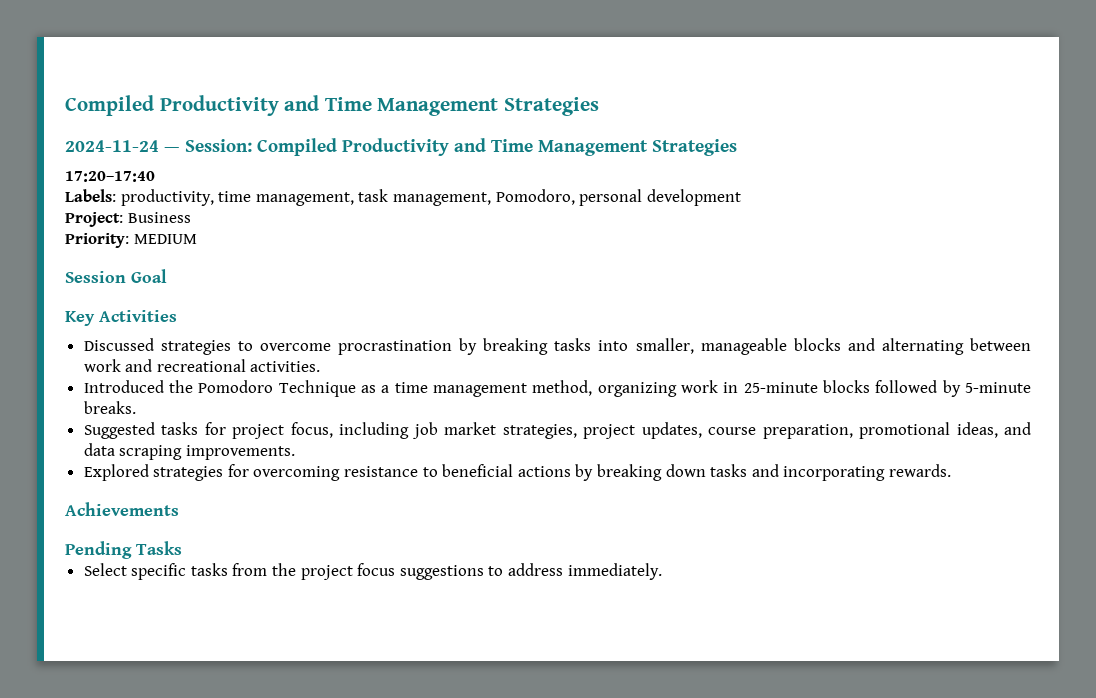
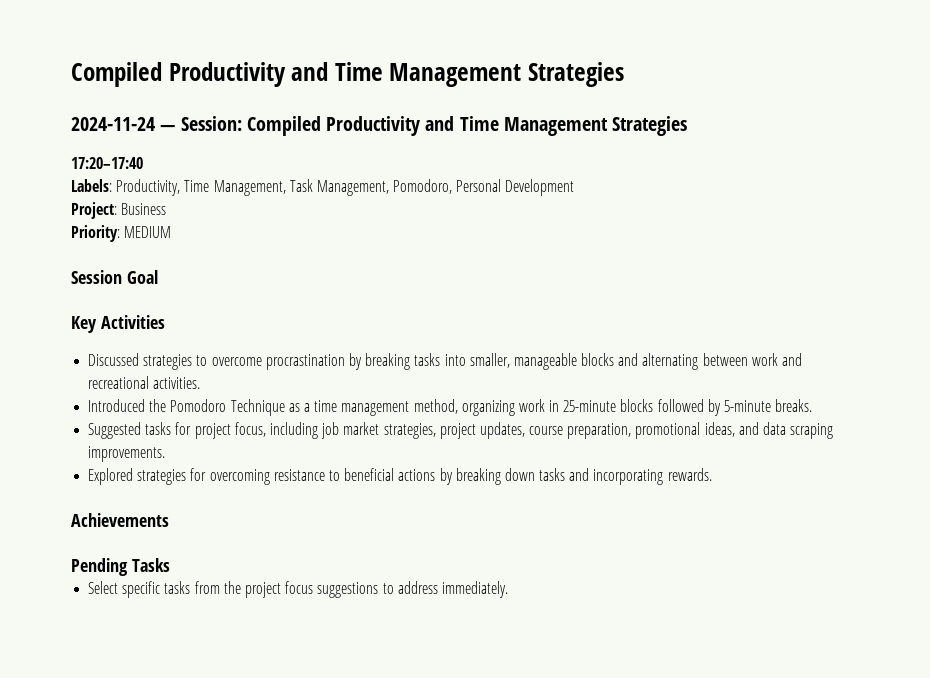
[120,189,741,206] productivity, time management, task management, Pomodoro, personal development -> [116,179,575,196] Productivity, Time Management, Task Management, Pomodoro, Personal Development

